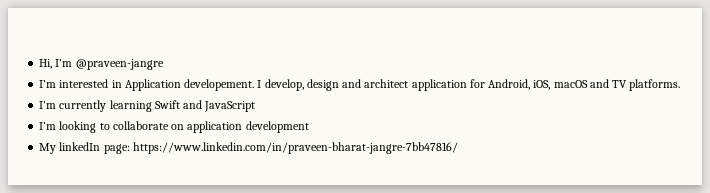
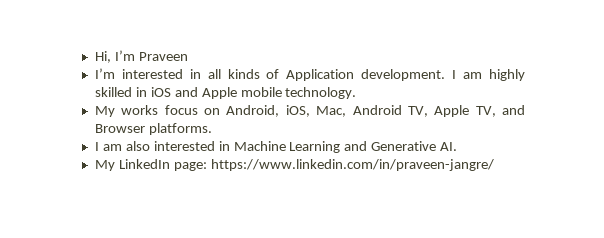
[75,59,164,70] @praveen-jangre -> [138,52,188,61] Praveen
[124,79,681,91] [39,100,256,112] [39,121,309,133] [39,142,458,154] Application developement. I develop, design and architect application for Android, iOS, macOS and TV platforms. // I’m currently learning Swift and JavaScript // I’m looking to collaborate on application development // My linkedIn page: https://www.linkedin.com/in/praveen-bharat-jangre-7bb47816/ -> [207,69,525,81] [94,87,357,99] [94,105,525,117] [94,123,212,135] [94,141,458,153] [94,159,494,171] all kinds of Application development. I am highly skilled in iOS and Apple mobile technology. // My works focus on Android, iOS, Mac, Android TV, Apple TV, and Browser platforms. // I am also interested in Machine Learning and Generative AI. // My LinkedIn page: https://www.linkedin.com/in/praveen-jangre/

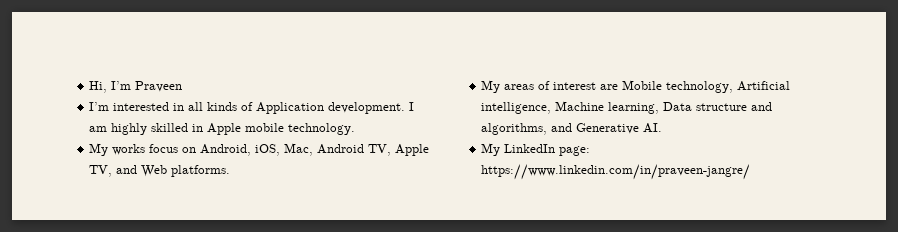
[150,87,198,97] iOS and -> (204, 128) none
[94,124,145,133] Browser -> [141,165,168,177] Web
[94,141,341,153] I am also interested in Machine Learning -> [481,80,791,93] [481,101,773,114] [481,123,548,135] My areas of interest are Mobile technology, Artificial intelligence, Machine learning, Data structure and algorithms,

